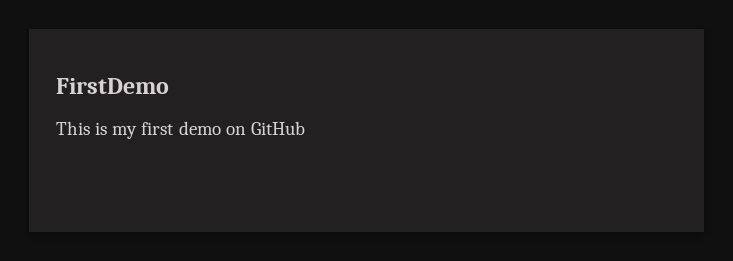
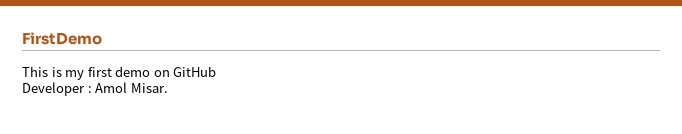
(305, 128) none -> [22,82,168,96] // Developer : Amol Misar.

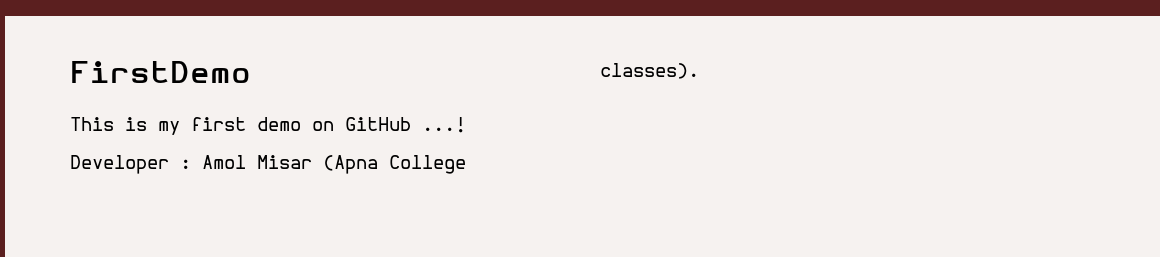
(217, 71) none -> [422,117,466,133] ...!
[130,83,168,93] Misar. -> [257,155,466,174] [600,63,699,79] Misar (Apna College classes).

